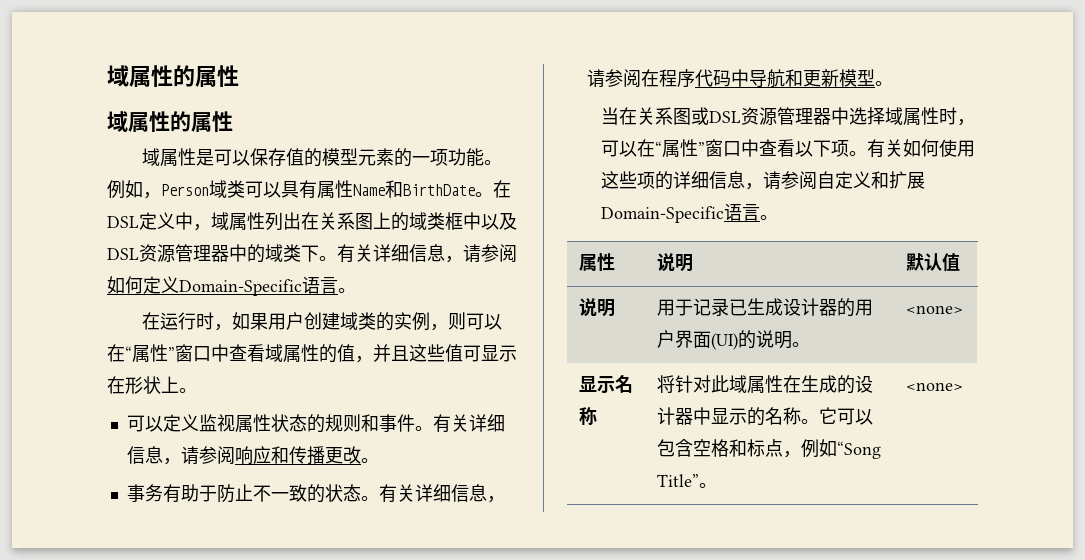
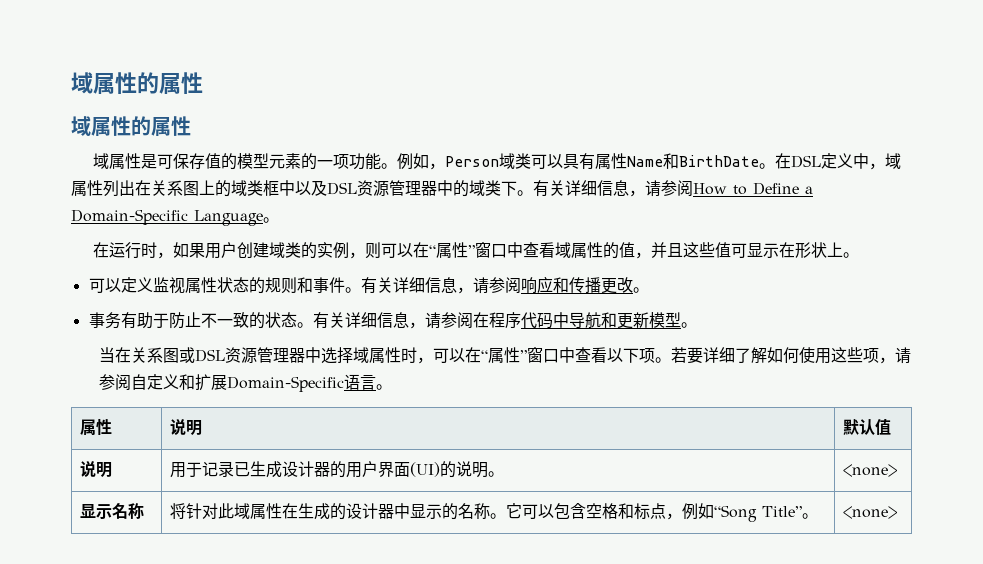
[232,150,251,166] 以 -> (173, 161) none
[107,276,338,296] 如何定义Domain-Specific语言 -> [693,182,813,195] [71,209,263,226] How to Define a Domain-Specific Language
[866,139,903,158] 有关 -> [670,347,767,364] 若要详细了解
[654,171,745,190] 的详细信息 -> (879, 355) none

